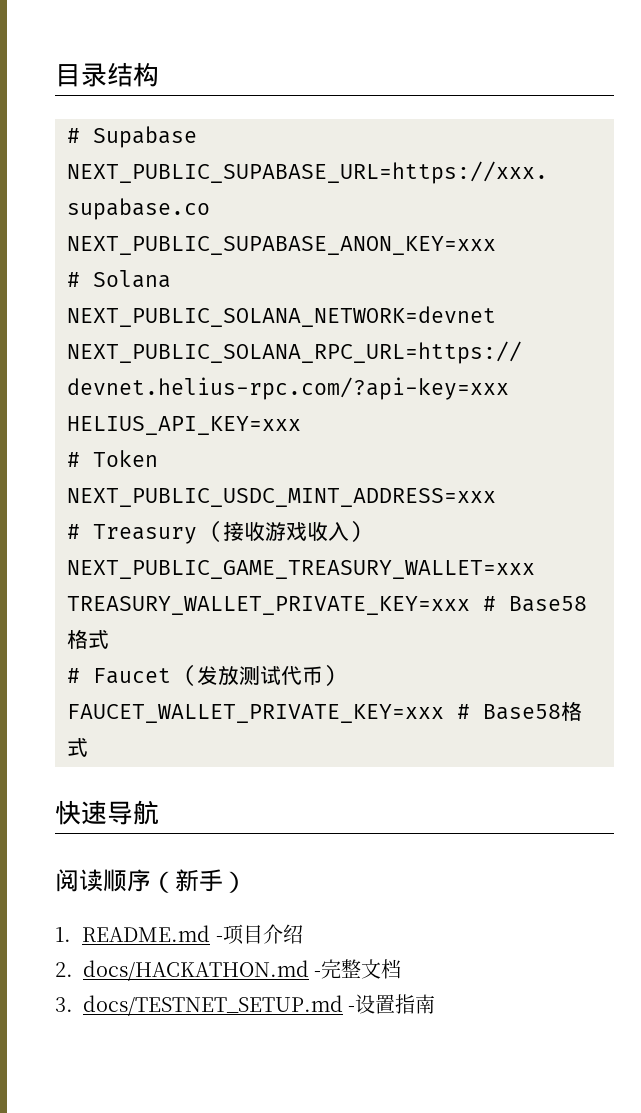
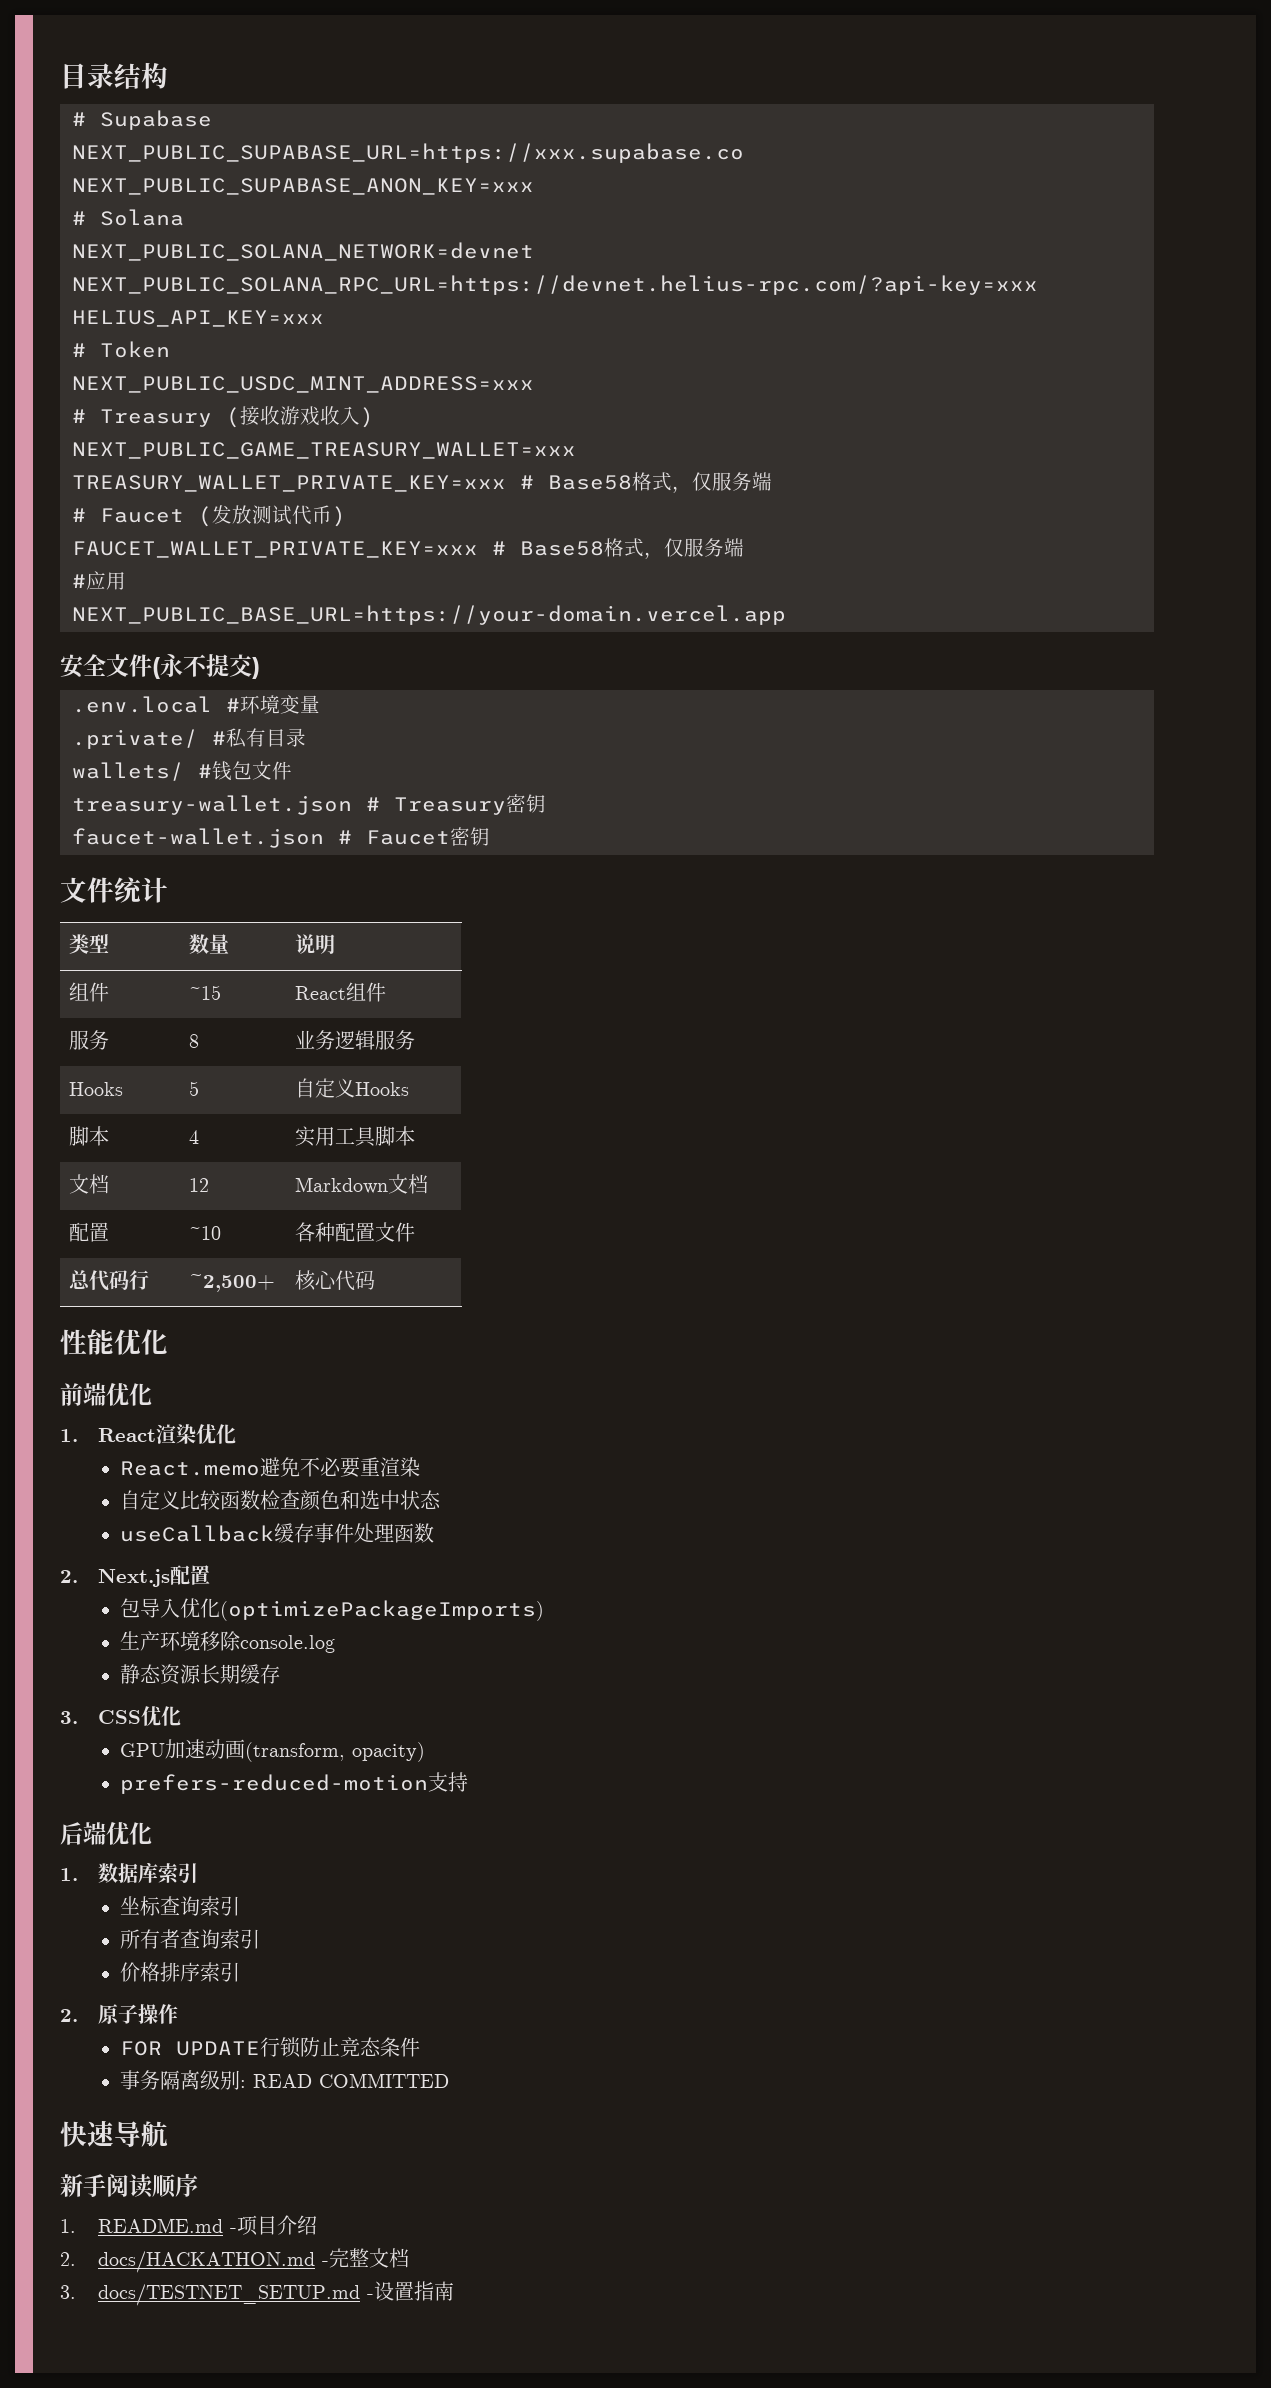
(109, 639) none -> [672,472,772,493] ，仅服务端
(88, 747) none -> [644,538,744,559] [72,571,126,590] [72,605,786,625] [60,653,260,679] [72,695,320,714] [72,728,306,749] [72,761,292,781] [72,794,546,815] [72,827,490,848] [60,877,168,903] [69,934,110,954] [189,934,230,954] [295,934,336,954] [69,982,110,1002] [189,985,222,1000] [295,982,387,1002] [69,1030,110,1050] [189,1034,200,1048] [295,1030,416,1050] [69,1082,124,1096] [189,1081,200,1096] [295,1078,410,1098] [69,1126,110,1146] [189,1130,200,1144] [295,1126,416,1147] [69,1174,110,1194] [189,1178,210,1192] [295,1174,429,1194] [69,1222,110,1242] [189,1226,222,1240] [295,1222,416,1242] [69,1270,150,1291] [189,1274,276,1292] [295,1270,376,1291] [60,1329,168,1355] [60,1383,152,1406] [60,1423,237,1444] [120,1457,421,1478] [120,1490,442,1511] [120,1523,435,1543] [60,1565,211,1587] [120,1598,545,1621] [120,1631,336,1653] [120,1664,281,1685] [60,1706,182,1726] [120,1739,426,1762] [120,1772,469,1794] [60,1822,152,1845] [60,1862,199,1884] [120,1896,241,1916] [120,1929,261,1949] [120,1962,241,1982] [60,2004,179,2024] [120,2037,421,2058] [120,2070,450,2090] ，仅服务端 // #应用 // NEXT_PUBLIC_BASE_URL=https://your-domain.vercel.app // 安全文件(永不提交) // .env.local #环境变量 // .private/ #私有目录 // wallets/ #钱包文件 // treasury-wallet.json # Treasury密钥 // faucet-wallet.json # Faucet密钥 // 文件统计 // 类型 | 数量 | 说明 // 组件 | ~15 | React组件 // 服务 | 8 | 业务逻辑服务 // Hooks | 5 | 自定义Hooks // 脚本 | 4 | 实用工具脚本 // 文档 | 12 | Markdown文档 // 配置 | ~10 | 各种配置文件 // 总代码行 | ~2,500+ | 核心代码 // 性能优化 // 前端优化 // 1. React渲染优化 // React.memo避免不必要重渲染 // 自定义比较函数检查颜色和选中状态 // useCallback缓存事件处理函数 // 2. Next.js配置 // 包导入优化(optimizePackageImports) // 生产环境移除console.log // 静态资源长期缓存 // 3. CSS优化 // GPU加速动画(transform, opacity) // prefers-reduced-motion支持 // 后端优化 // 1.数据库索引 // 坐标查询索引 // 所有者查询索引 // 价格排序索引 // 2.原子操作 // FOR UPDATE行锁防止竞态条件 // 事务隔离级别: READ COMMITTED
(159, 812) none -> [60,2174,106,2197] 新手
[151,869,247,893] （新手） -> (198, 2185) none

